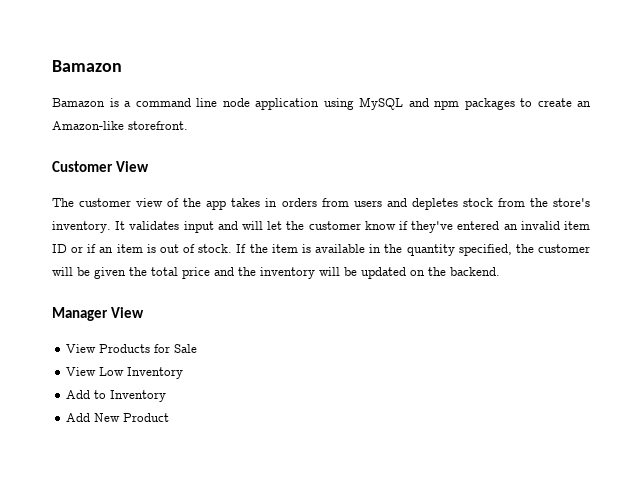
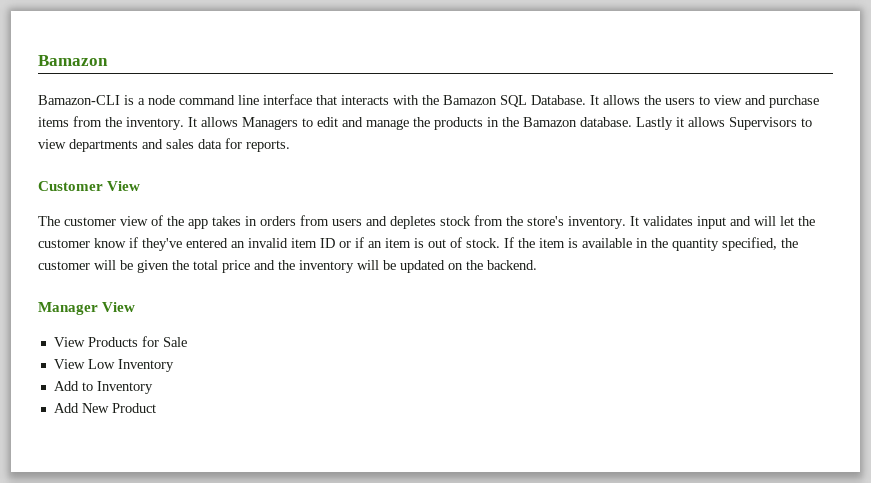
[52,98,105,107] Bamazon -> [38,95,120,105] Bamazon-CLI
(131, 104) none -> [148,95,175,105] node
[222,97,591,110] [52,121,188,130] node application using MySQL and npm packages to create an Amazon-like storefront. -> [263,94,819,108] [38,116,812,130] [38,138,290,152] interface that interacts with the Bamazon SQL Database. It allows the users to view and purchase items from the inventory. It allows Managers to edit and manage the products in the Bamazon database. Lastly it allows Supervisors to view departments and sales data for reports.

